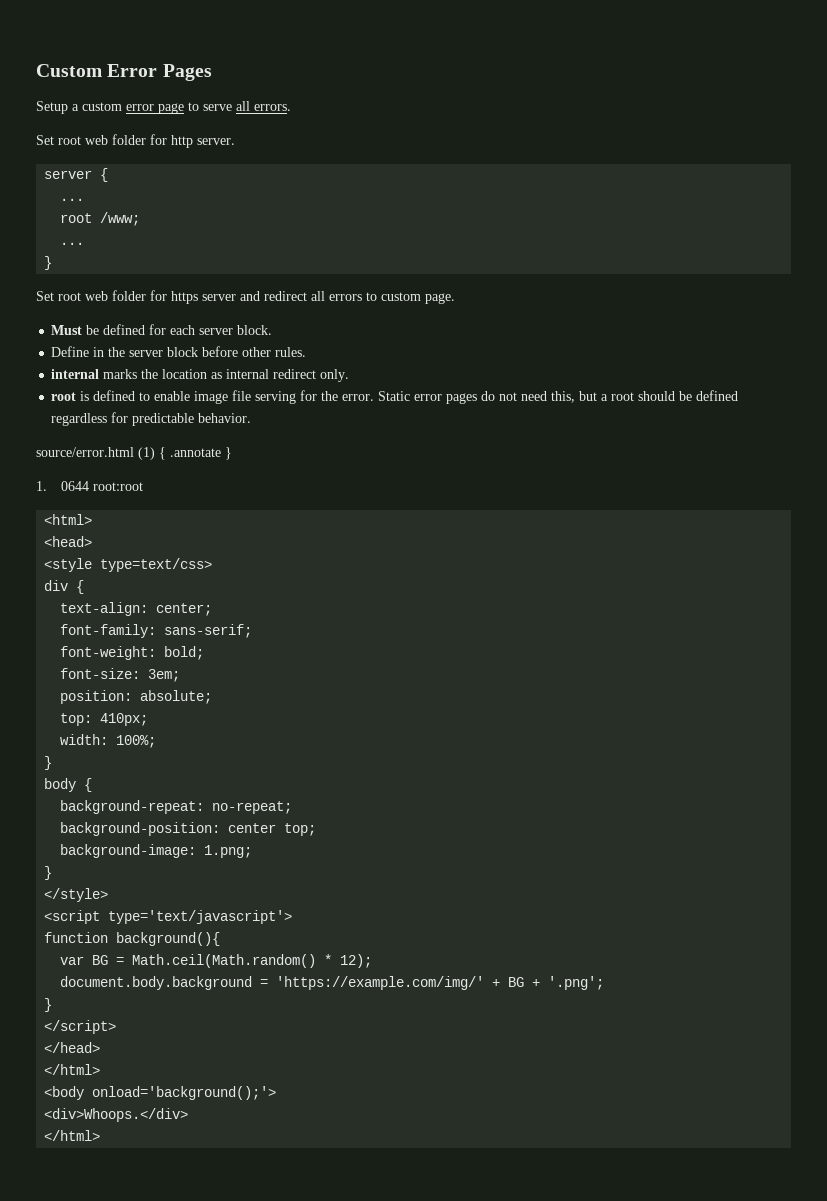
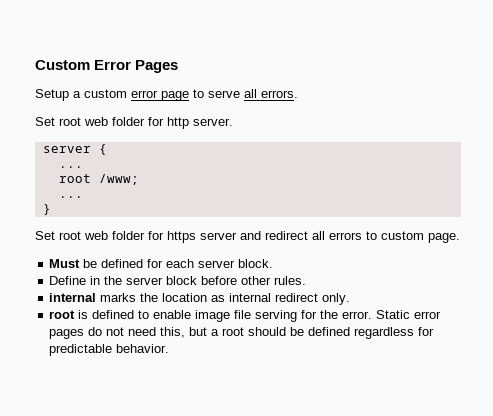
[36,447,232,460] [36,481,143,491] [44,514,93,525] [44,536,93,547] [44,558,213,572] [44,580,85,594] [60,602,213,616] [60,624,253,638] [60,646,205,660] [60,668,181,682] [60,690,213,704] [60,713,149,726] [60,734,157,748] [44,756,53,770] [44,778,93,792] [60,800,293,814] [60,822,317,836] [60,844,253,858] [44,866,53,880] [44,888,109,902] [44,910,293,924] [44,932,221,946] [60,954,373,968] [60,976,605,990] [44,998,53,1012] [44,1020,117,1034] [44,1042,101,1053] [44,1064,101,1075] [44,1086,277,1100] [44,1108,189,1122] [44,1130,101,1141] // source/error.html (1) { .annotate } // 1. 0644 root:root // <html> // <head> // <style type=text/css> // div { // text-align: center; // font-family: sans-serif; // font-weight: bold; // font-size: 3em; // position: absolute; // top: 410px; // width: 100%; // } // body { // background-repeat: no-repeat; // background-position: center top; // background-image: 1.png; // } // </style> // <script type='text/javascript'> // function background(){ // var BG = Math.ceil(Math.random() * 12); // document.body.background = 'https://example.com/img/' + BG + '.png'; // } // </script> // </head> // </html> // <body onload='background();'> // <div>Whoops.</div> // </html> -> (170, 348) none

